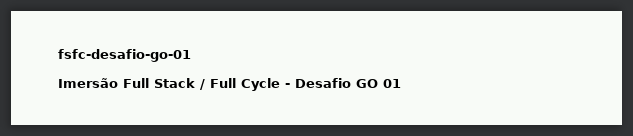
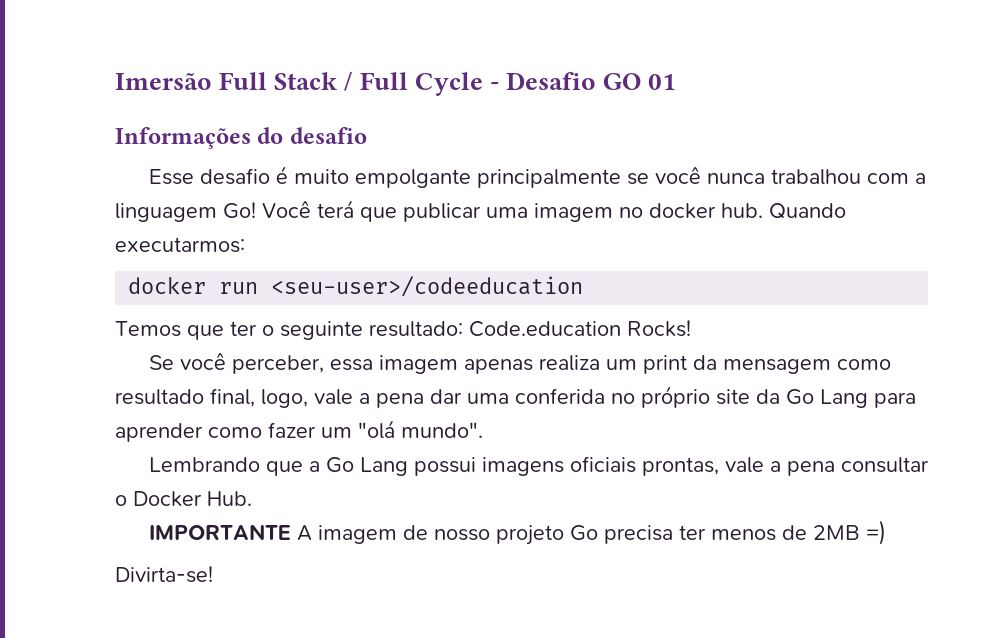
[58,49,191,62] fsfc-desafio-go-01 // -> (115, 81) none
(401, 83) none -> [115,127,367,149] [148,166,926,188] [115,200,846,222] [115,237,245,253] [128,276,584,297] [115,320,691,340] [148,353,891,374] [115,386,916,408] [115,420,483,442] [148,456,929,476] [115,491,252,507] [148,520,886,545] [115,566,213,583] // Informações do desafio // Esse desafio é muito empolgante principalmente se você nunca trabalhou com a linguagem Go! Você terá que publicar uma imagem no docker hub. Quando executarmos: // docker run <seu-user>/codeeducation // Temos que ter o seguinte resultado: Code.education Rocks! // Se você perceber, essa imagem apenas realiza um print da mensagem como resultado final, logo, vale a pena dar uma conferida no próprio site da Go Lang para aprender como fazer um "olá mundo". // Lembrando que a Go Lang possui imagens oficiais prontas, vale a pena consultar o Docker Hub. // IMPORTANTE A imagem de nosso projeto Go precisa ter menos de 2MB =) // Divirta-se!

